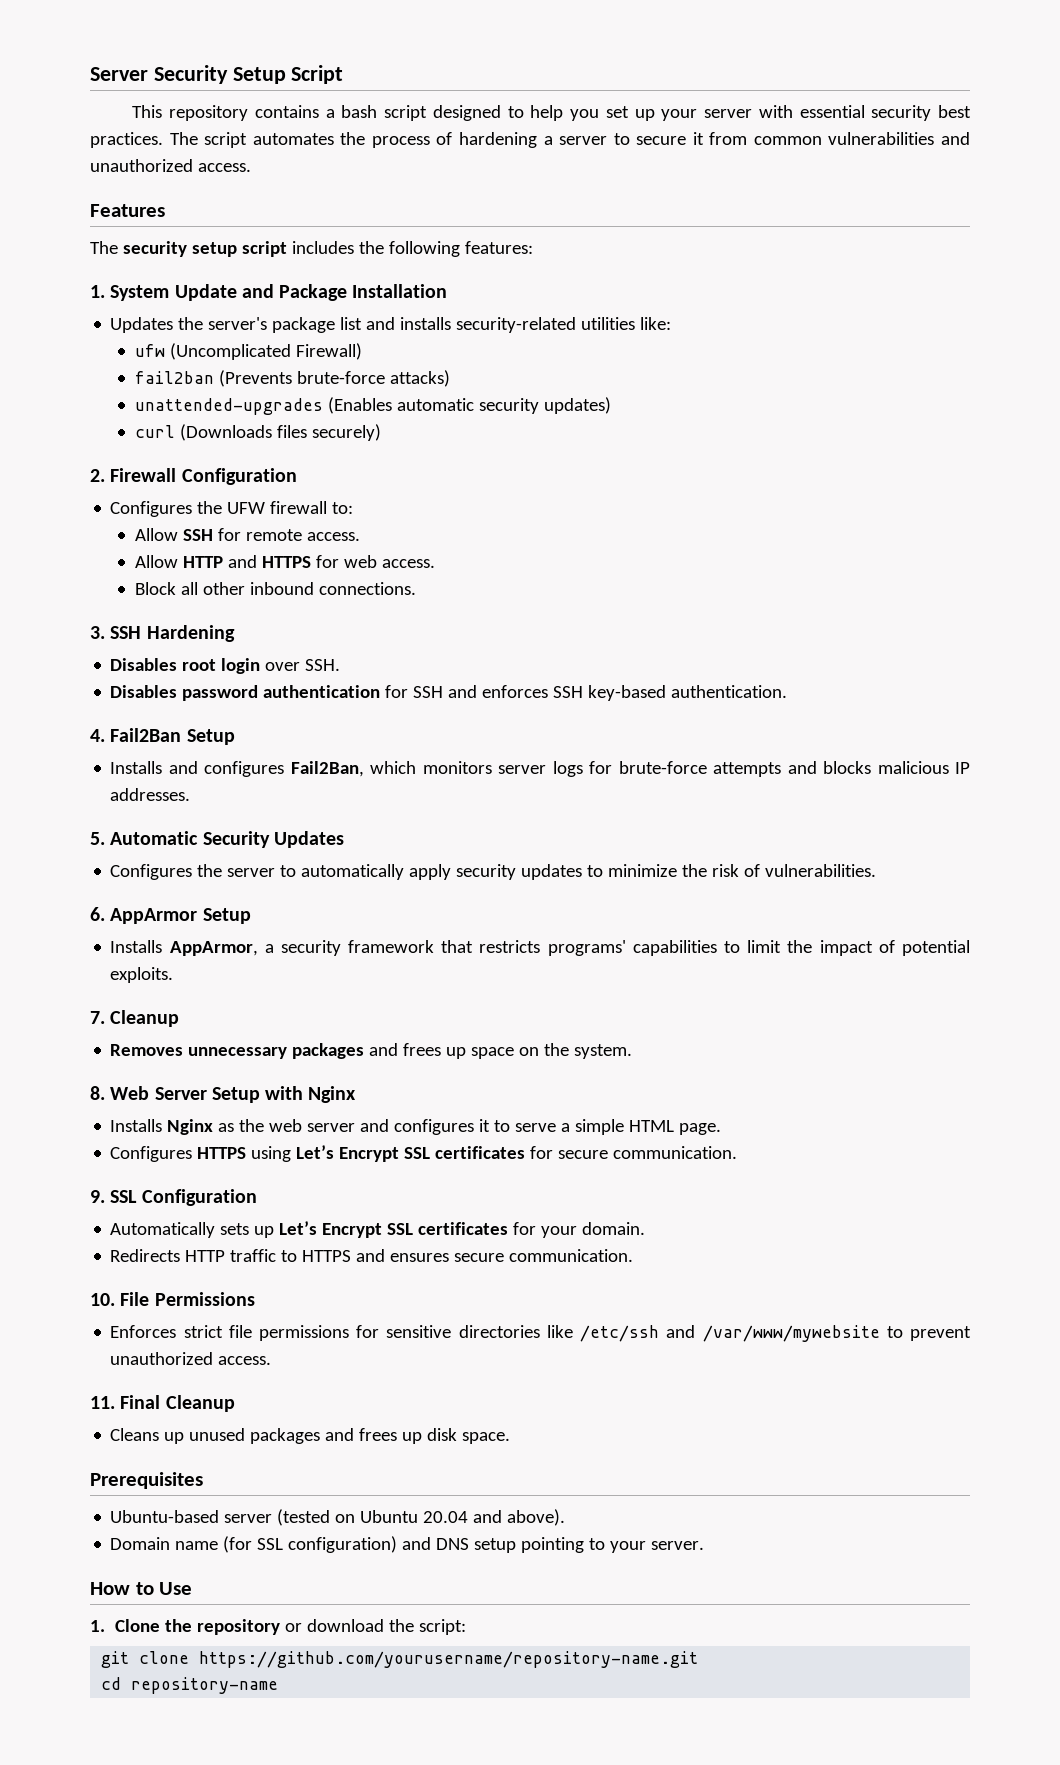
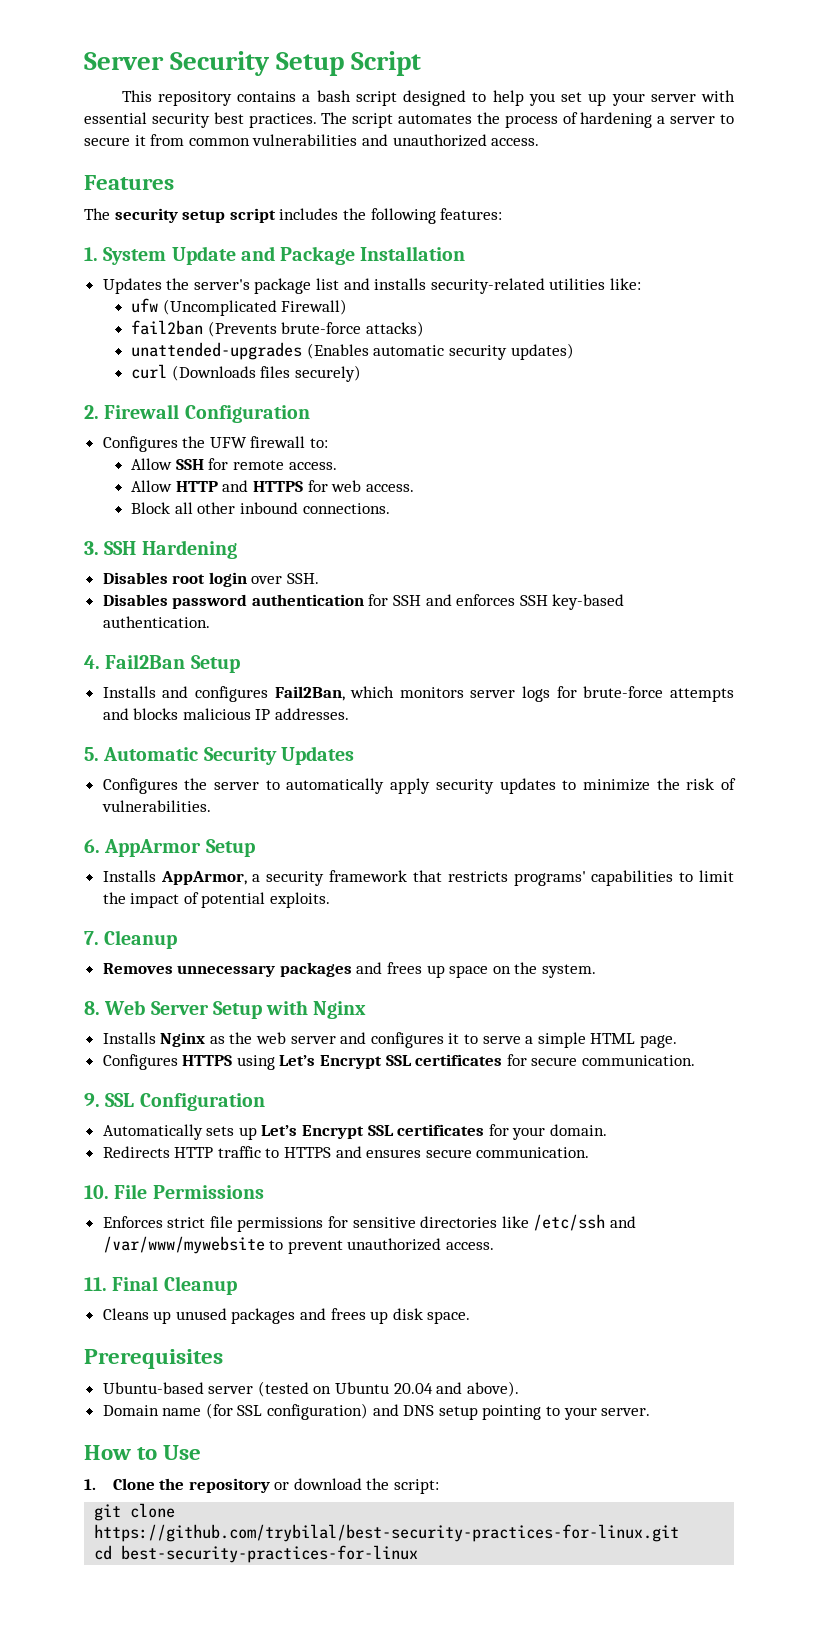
[199,1651,699,1668] https://github.com/yourusername/repository-name.git -> [94,1524,680,1542] https://github.com/trybilal/best-security-practices-for-linux.git
[131,1677,279,1694] repository-name -> [121,1545,419,1563] best-security-practices-for-linux

